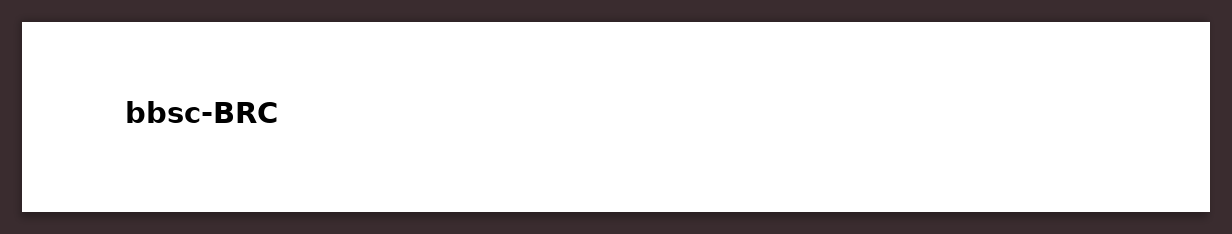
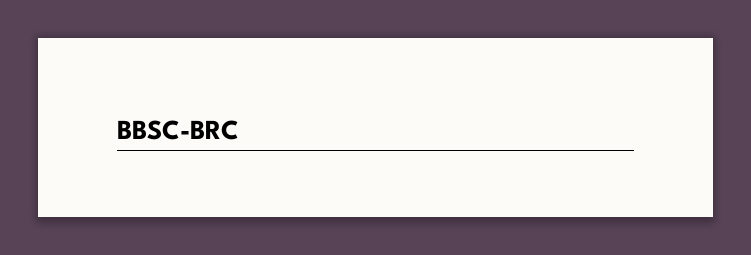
[125,101,278,123] bbsc-BRC -> [117,120,239,140] BBSC-BRC

